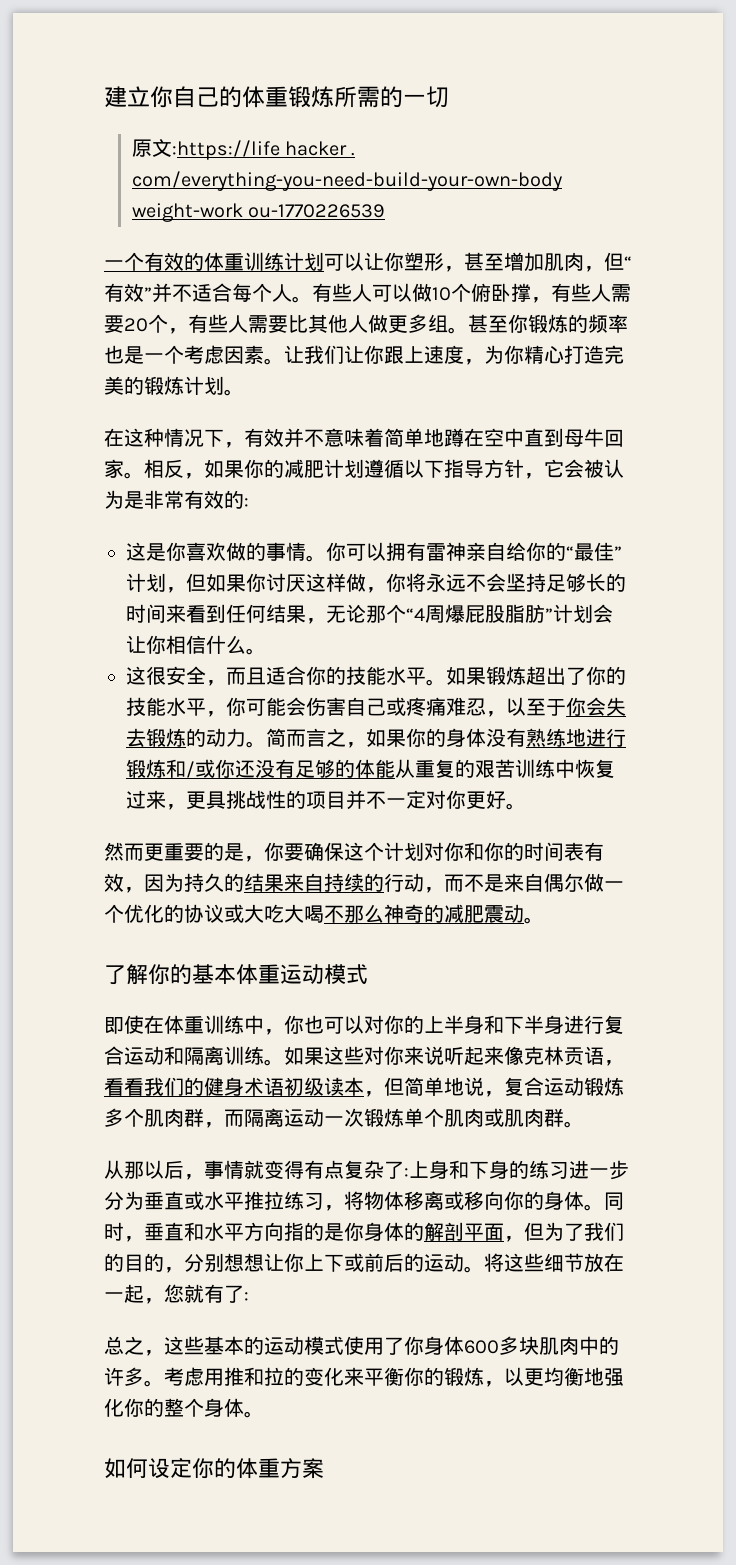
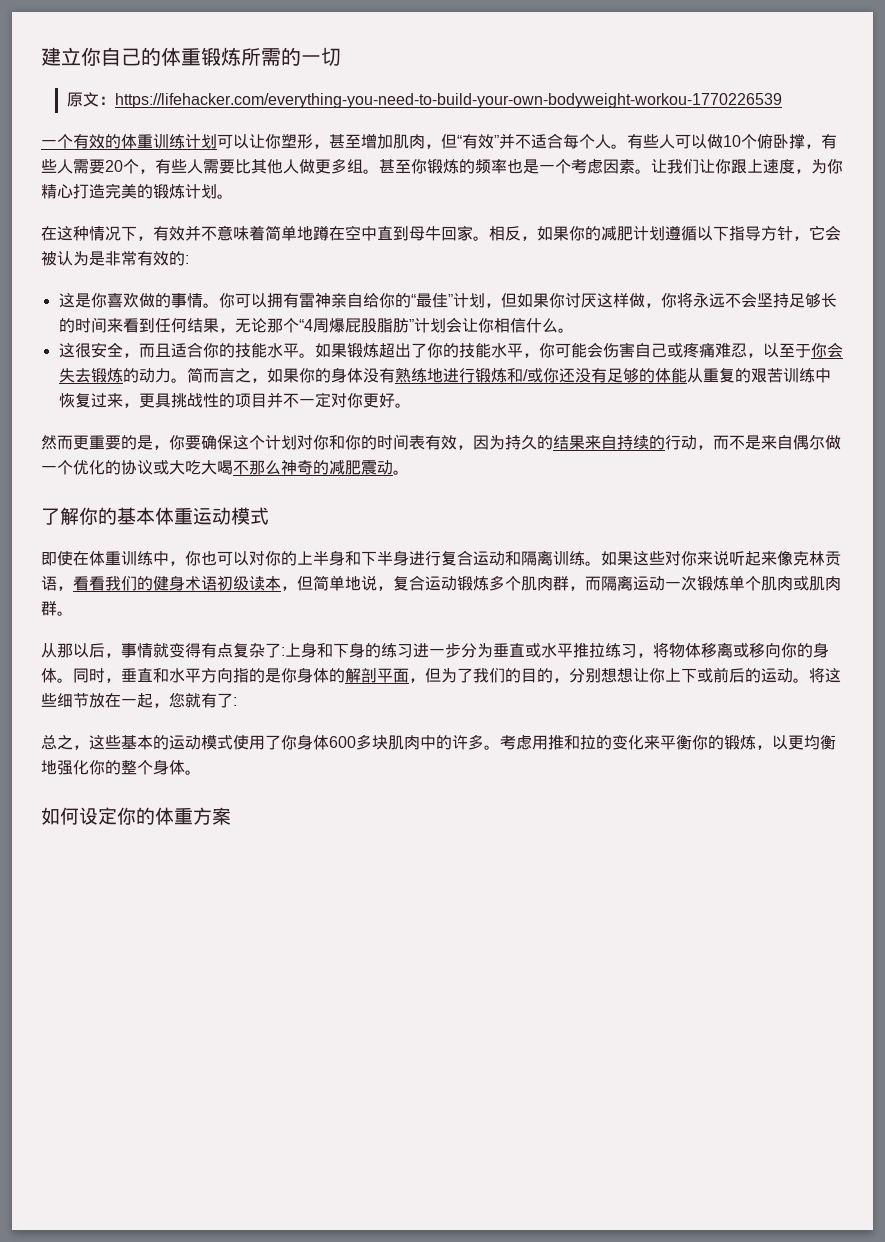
[171,140,356,160] [131,171,562,191] [131,203,386,222] :https://life hacker . com/everything-you-need-build-your-own-body weight-work ou-1770226539 -> [98,93,782,108] ：https://lifehacker.com/everything-you-need-to-build-your-own-bodyweight-workou-1770226539

